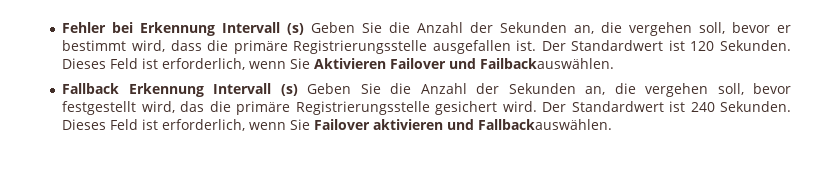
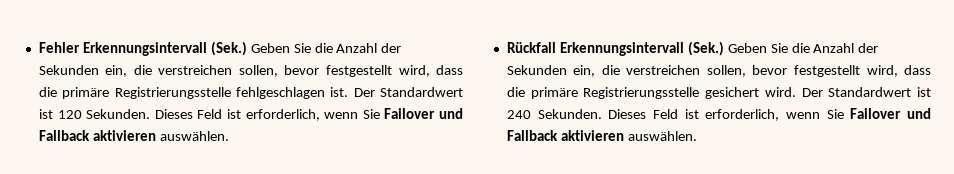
[112,22,792,36] [62,40,511,54] bei Erkennung Intervall (s) Geben Sie die Anzahl der Sekunden an, die vergehen soll, bevor er bestimmt wird, dass die primäre Registrierungsstelle ausgefallen -> [82,41,402,56] [38,65,464,77] [38,87,325,99] Erkennungsintervall (Sek.) Geben Sie die Anzahl der Sekunden ein, die verstreichen sollen, bevor festgestellt wird, dass die primäre Registrierungsstelle fehlgeschlagen
[314,58,615,69] [62,83,791,97] [62,101,205,115] Aktivieren Failover und Failbackauswählen. // Fallback Erkennung Intervall (s) Geben Sie die Anzahl der Sekunden an, die vergehen soll, bevor festgestellt wird, das -> [384,108,464,119] [38,130,229,141] [506,41,879,56] [506,65,932,77] Failover und Fallback aktivieren auswählen. // Rückfall Erkennungsintervall (Sek.) Geben Sie die Anzahl der Sekunden ein, die verstreichen sollen, bevor festgestellt wird, dass
[373,119,613,130] aktivieren und Fallbackauswählen. -> [907,108,931,119] [506,130,697,141] und Fallback aktivieren auswählen.

